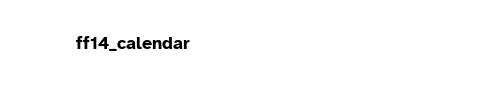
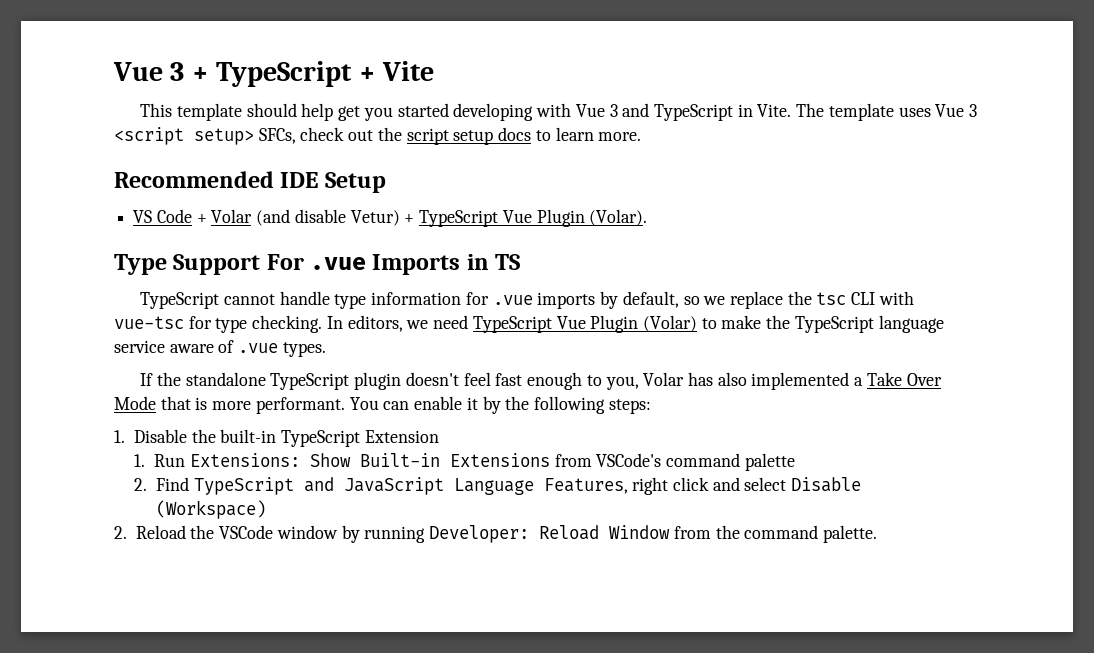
[76,36,190,51] ff14_calendar -> [113,61,435,87] [140,103,978,121] [114,127,642,145] [114,171,386,193] [133,209,648,227] [114,254,521,275] [140,291,914,309] [114,315,944,333] [114,340,326,357] [140,372,942,390] [114,396,651,414] [114,429,439,447] [134,453,795,471] [134,477,862,495] [155,500,266,519] [114,525,878,543] Vue 3 + TypeScript + Vite // This template should help get you started developing with Vue 3 and TypeScript in Vite. The template uses Vue 3 <script setup> SFCs, check out the script setup docs to learn more. // Recommended IDE Setup // VS Code + Volar (and disable Vetur) + TypeScript Vue Plugin (Volar). // Type Support For .vue Imports in TS // TypeScript cannot handle type information for .vue imports by default, so we replace the tsc CLI with vue-tsc for type checking. In editors, we need TypeScript Vue Plugin (Volar) to make the TypeScript language service aware of .vue types. // If the standalone TypeScript plugin doesn't feel fast enough to you, Volar has also implemented a Take Over Mode that is more performant. You can enable it by the following steps: // 1. Disable the built-in TypeScript Extension // 1. Run Extensions: Show Built-in Extensions from VSCode's command palette // 2. Find TypeScript and JavaScript Language Features, right click and select Disable (Workspace) // 2. Reload the VSCode window by running Developer: Reload Window from the command palette.

